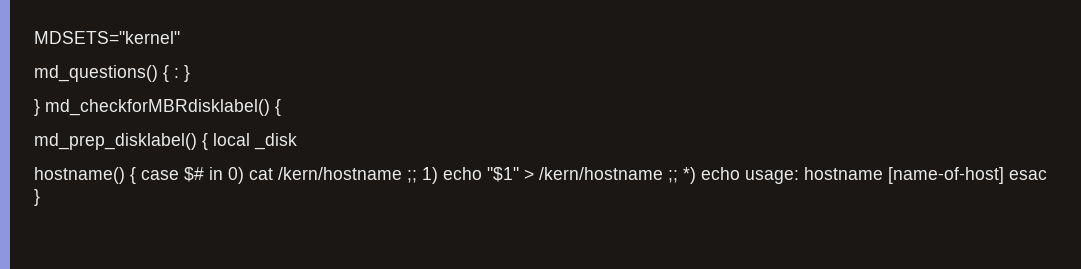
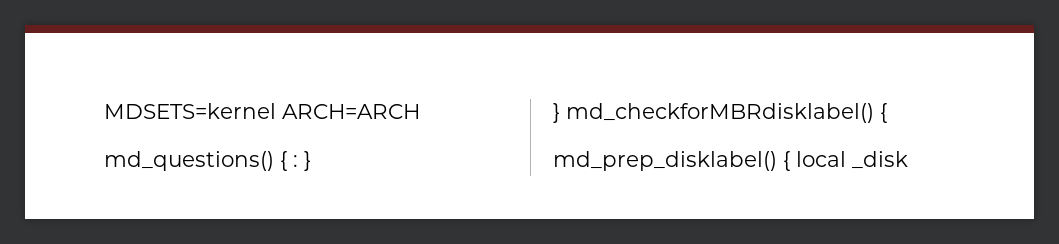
[34,31,180,44] MDSETS="kernel" -> [104,103,420,119] MDSETS=kernel ARCH=ARCH
[34,167,1047,184] [34,189,40,206] // hostname() { case $# in 0) cat /kern/hostname ;; 1) echo "$1" > /kern/hostname ;; *) echo usage: hostname [name-of-host] esac } -> (908, 160) none

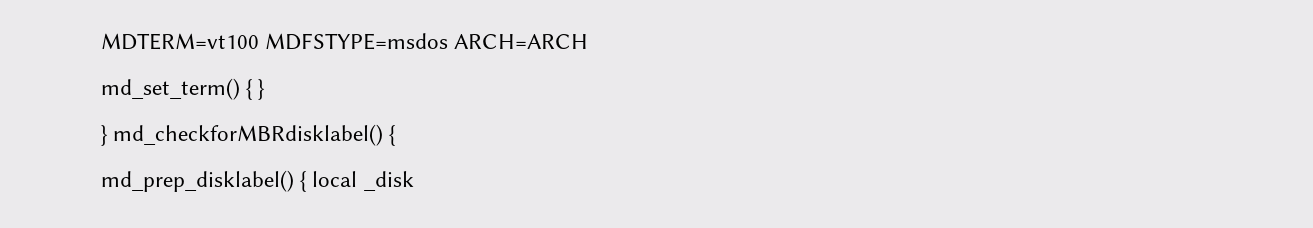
[104,103,276,119] MDSETS=kernel -> [101,33,449,50] MDTERM=vt100 MDFSTYPE=msdos
[104,151,298,171] md_questions() { : -> [101,78,254,100] md_set_term() {

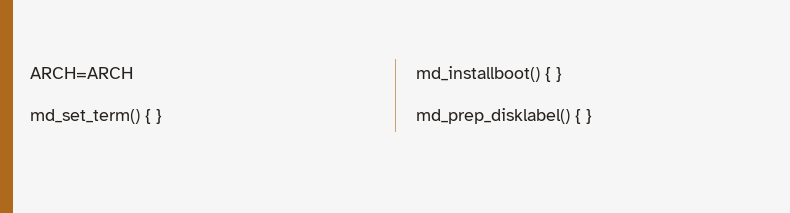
[101,33,449,50] MDTERM=vt100 MDFSTYPE=msdos -> (30, 73) none
[101,124,397,146] } md_checkforMBRdisklabel() { -> [416,66,562,82] md_installboot() { }
[312,171,414,191] local _disk -> [586,109,592,124] }

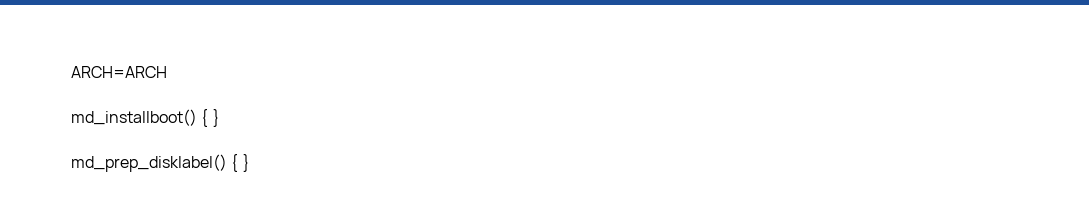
[30,109,162,124] // md_set_term() { } -> (167, 72) none

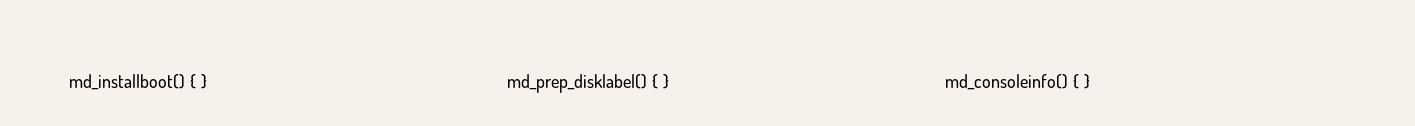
[71,66,167,78] ARCH=ARCH // -> (69, 82) none
(250, 163) none -> [945,74,1090,90] // md_consoleinfo() { }

